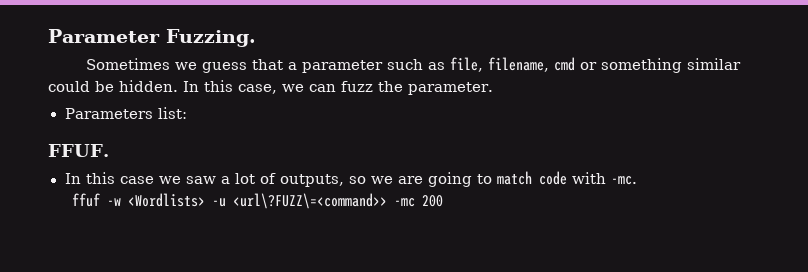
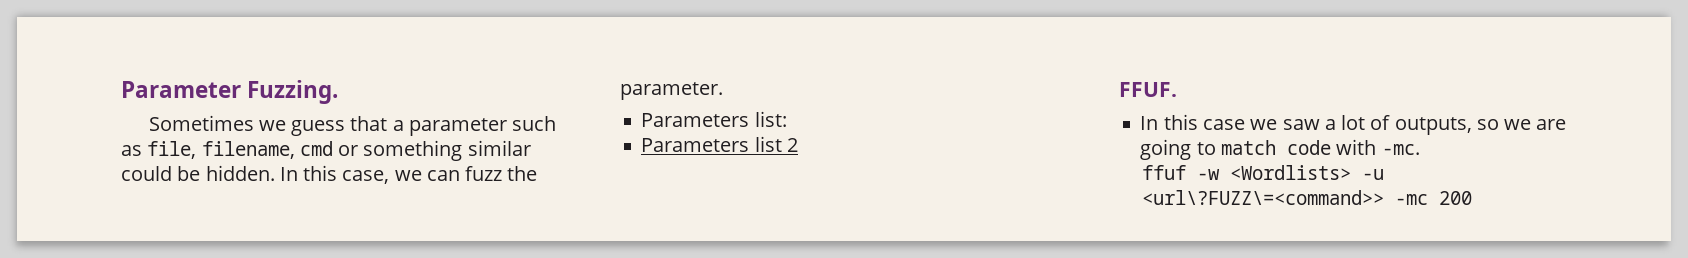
(187, 113) none -> [641,136,798,152] // Parameters list 2

